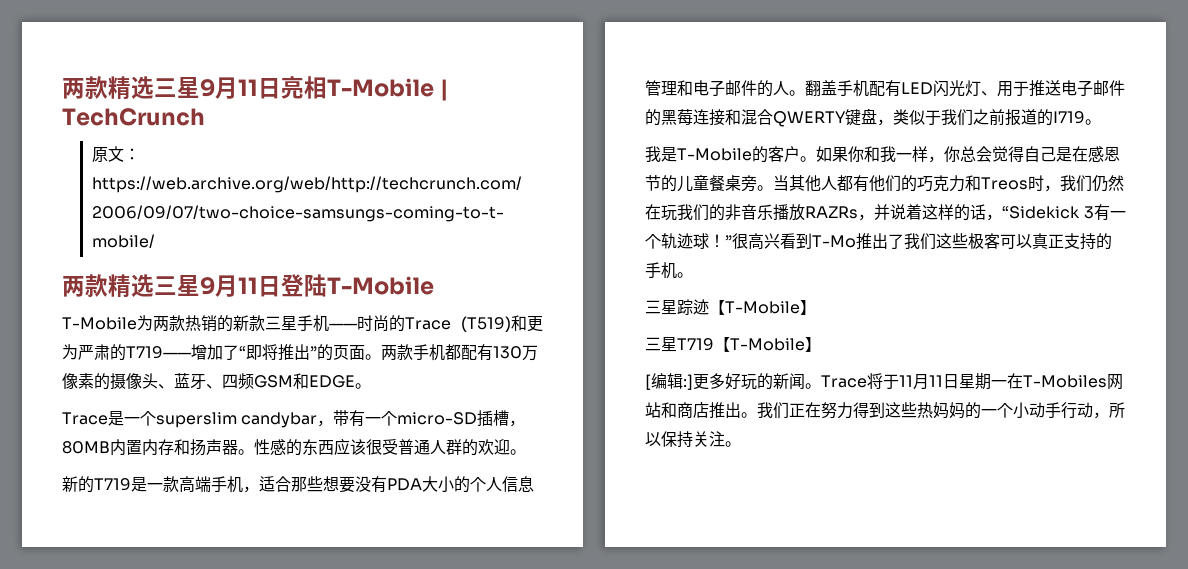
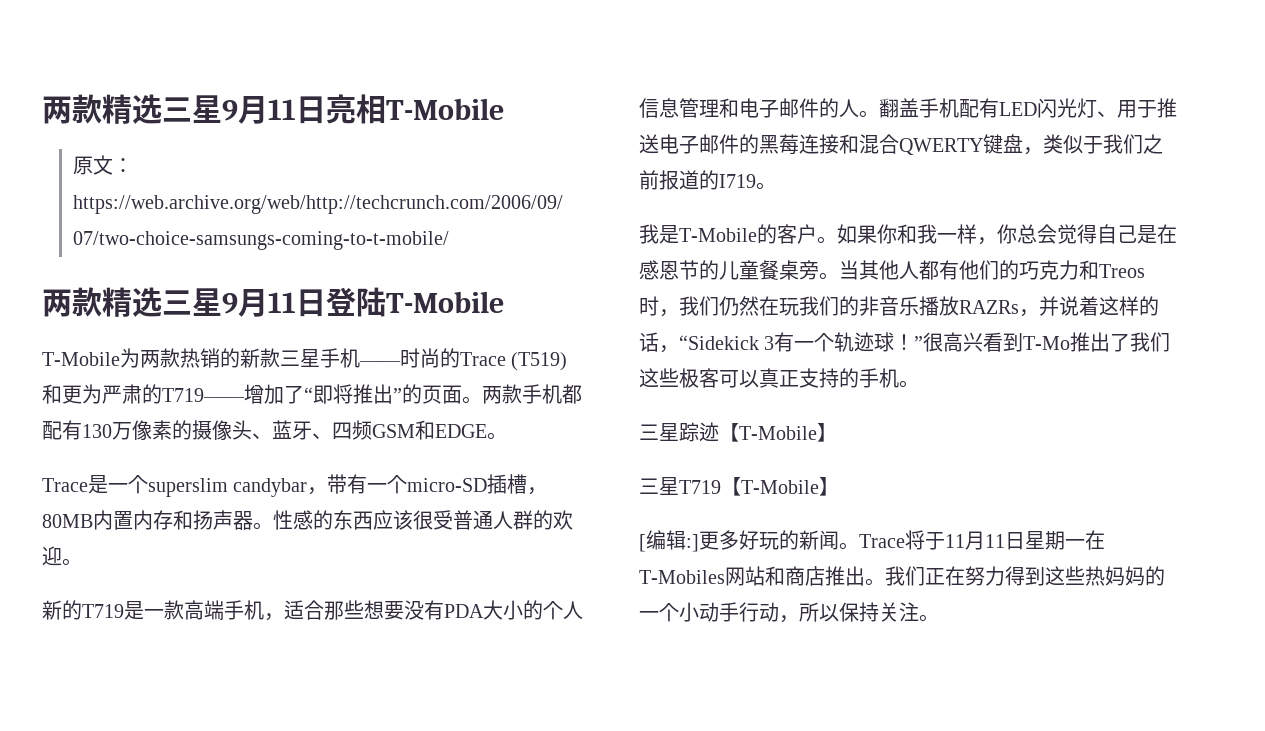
[440,79,449,101] [62,108,205,126] | TechCrunch -> (504, 109) none

